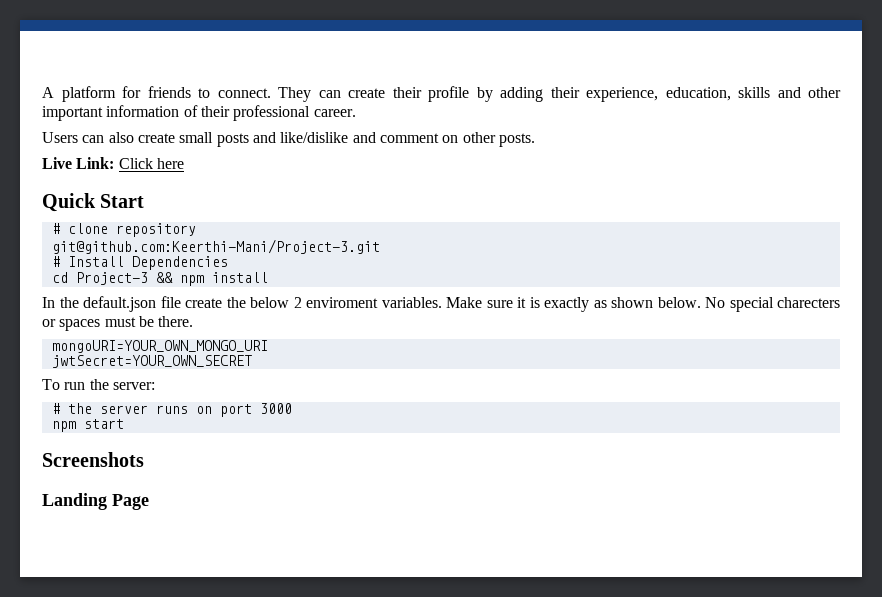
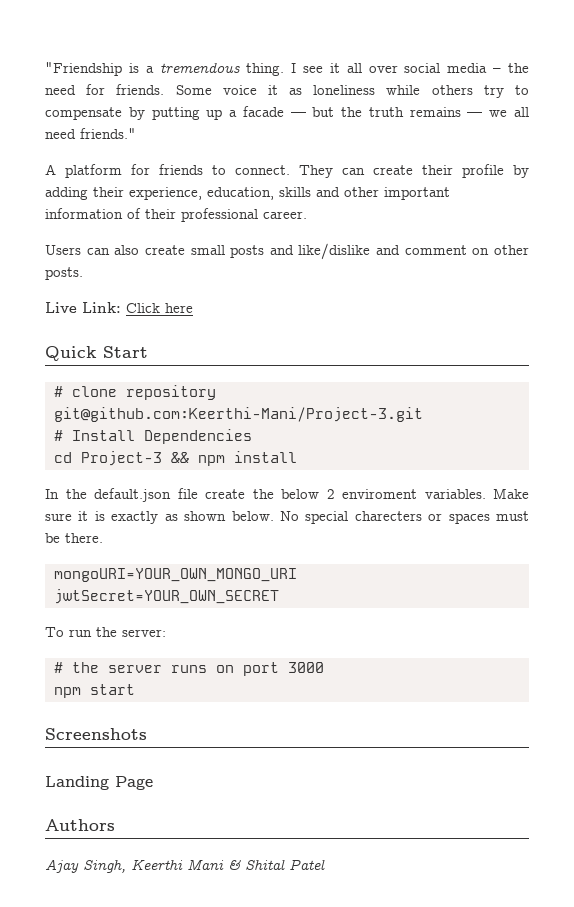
(42, 92) none -> [45,62,530,76] [45,84,529,98] [45,106,529,120] [45,128,136,139] "Friendship is a tremendous thing. I see it all over social media – the need for friends. Some voice it as loneliness while others try to compensate by putting up a facade — but the truth remains — we all need friends." //
(149, 502) none -> [45,819,115,831] [45,859,325,873] // Authors // Ajay Singh, Keerthi Mani & Shital Patel

